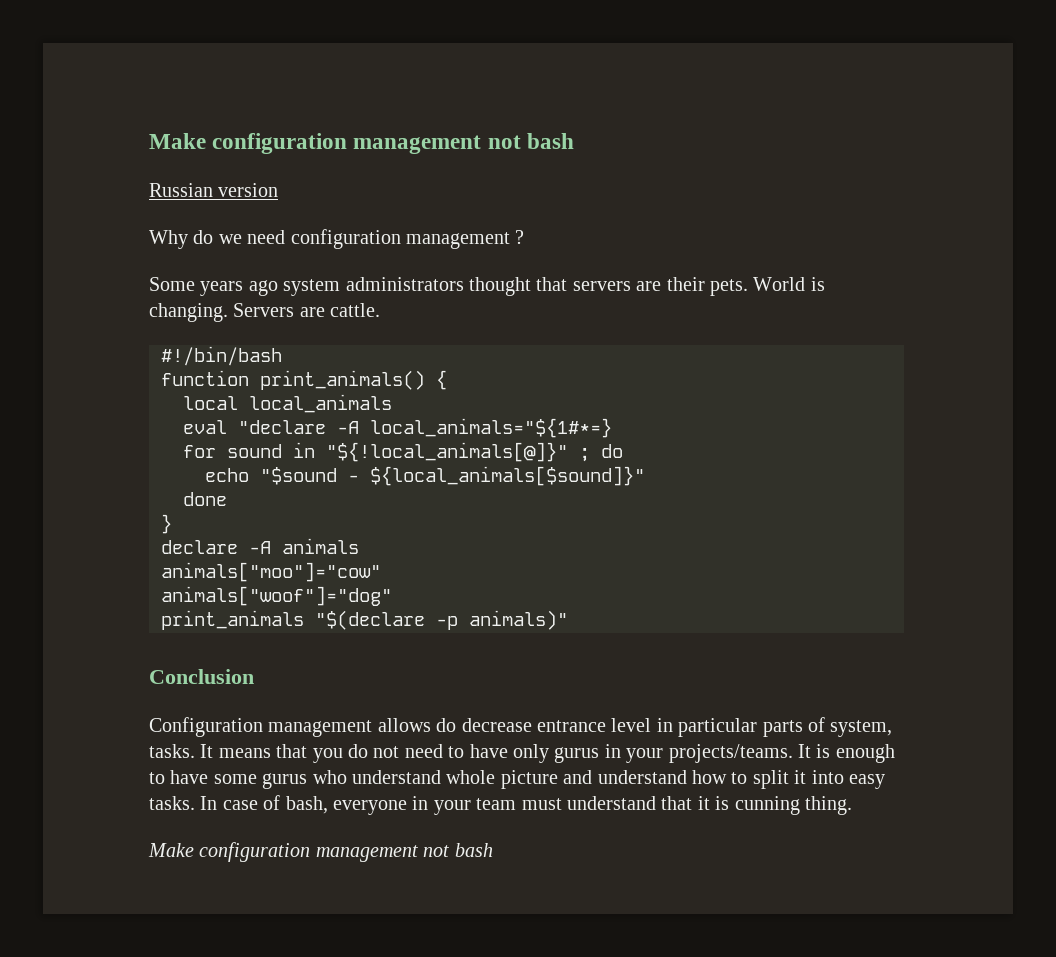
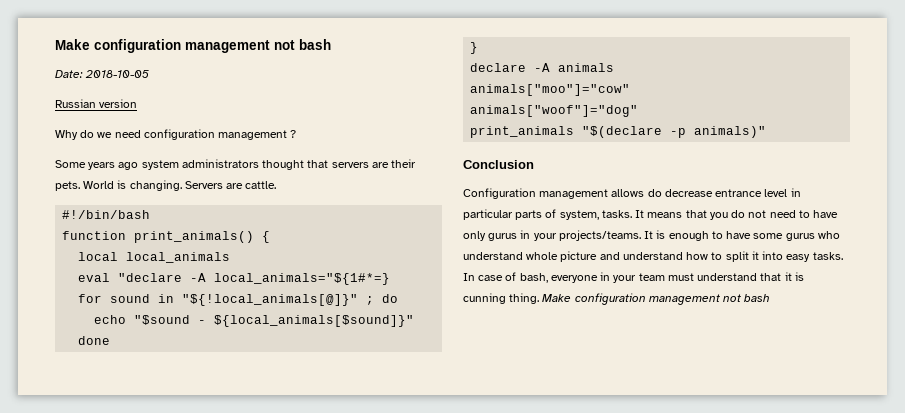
[149,133,574,154] Make configuration management not bash -> [55,39,331,53] [55,70,150,78] Make configuration management not bash // Date: 2018-10-05
(852, 805) // -> (540, 298) none

